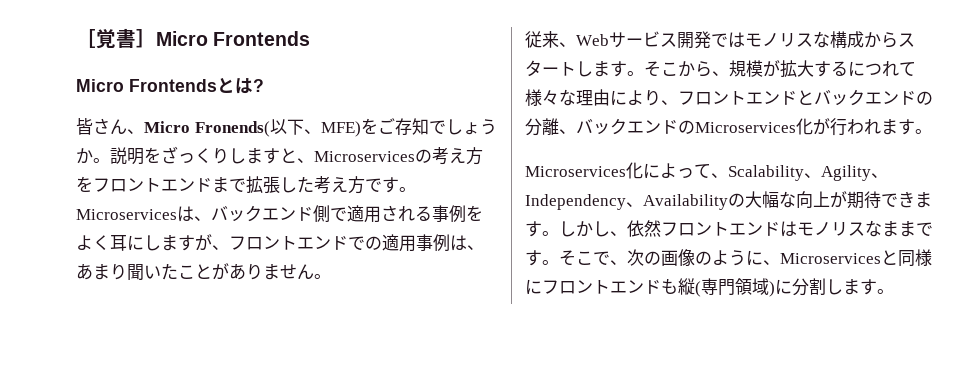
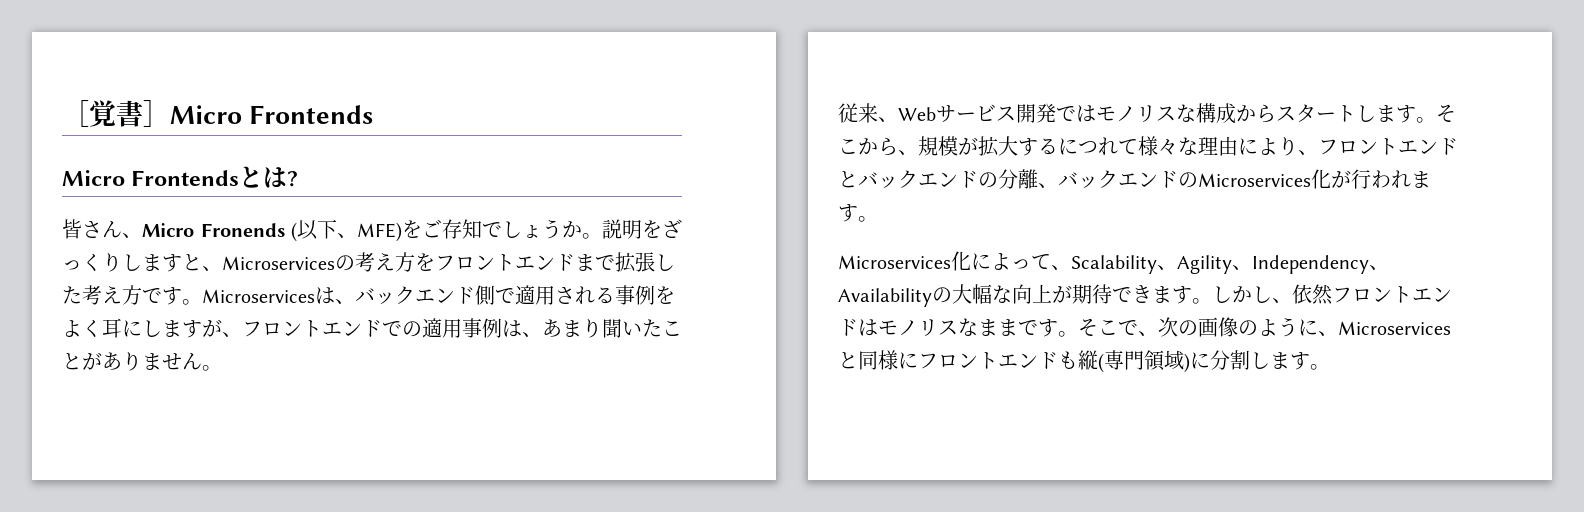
[194,121,270,137] Fronends( -> [200,222,298,242] Fronends (

